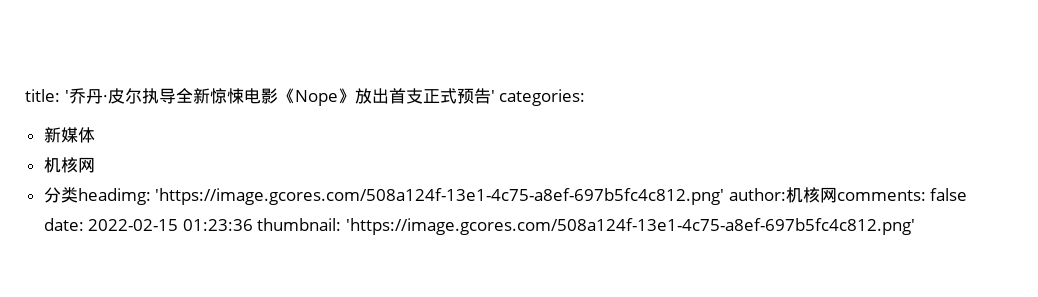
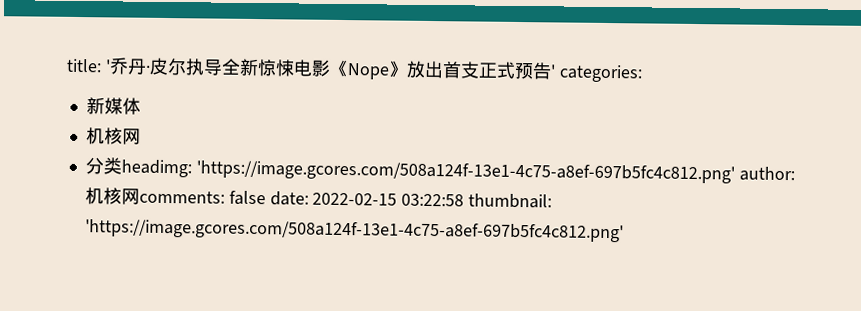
[182,219,253,231] 01:23:36 -> [401,193,465,207] 03:22:58

